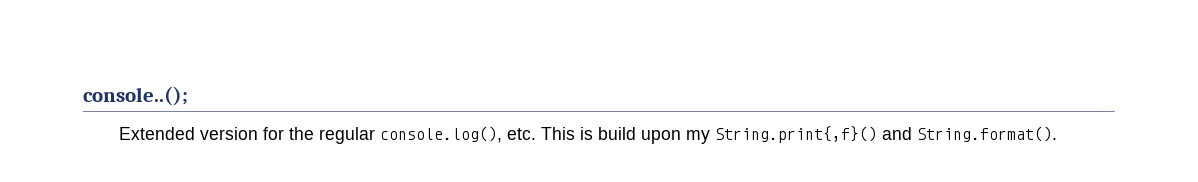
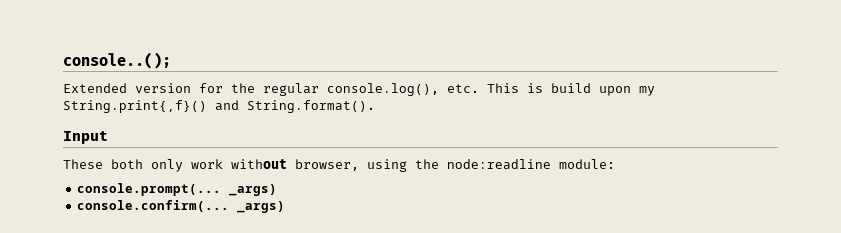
(1057, 134) none -> [63,131,108,144] [63,159,615,172] [77,183,278,196] [77,200,286,213] // Input // These both only work without browser, using the node:readline module: // console.prompt(... _args) // console.confirm(... _args)

